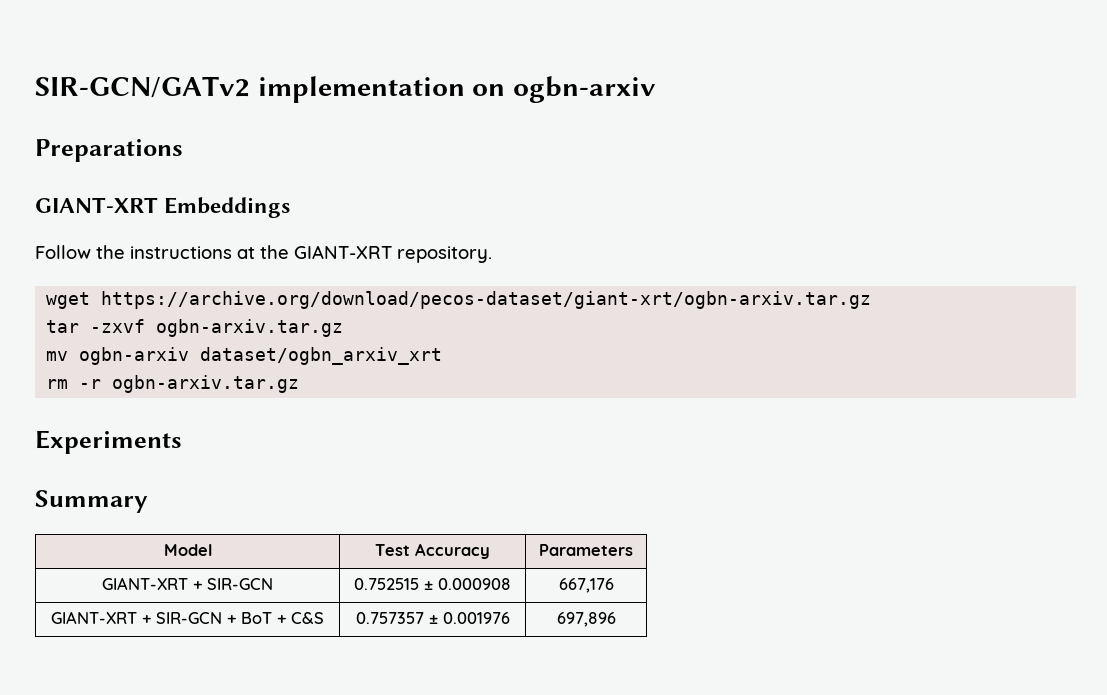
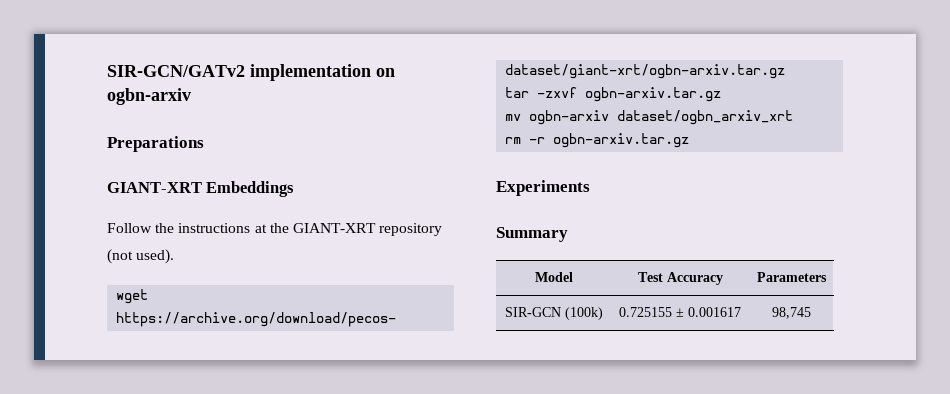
[397,246,492,263] repository. -> [379,223,443,236] [107,249,175,264] repository (not used).
[102,577,273,590] [354,578,511,590] [558,578,614,593] [50,611,324,624] [355,612,510,624] [556,612,616,627] GIANT-XRT + SIR-GCN | 0.752515 ± 0.000908 | 667,176 // GIANT-XRT + SIR-GCN + BoT + C&S | 0.757357 ± 0.001976 | 697,896 -> [504,307,603,320] [619,307,741,317] [772,307,811,319] SIR-GCN (100k) | 0.725155 ± 0.001617 | 98,745

